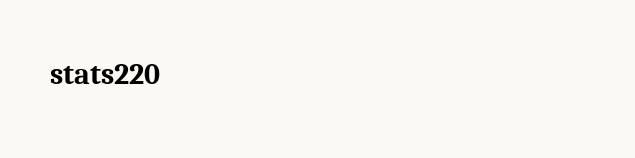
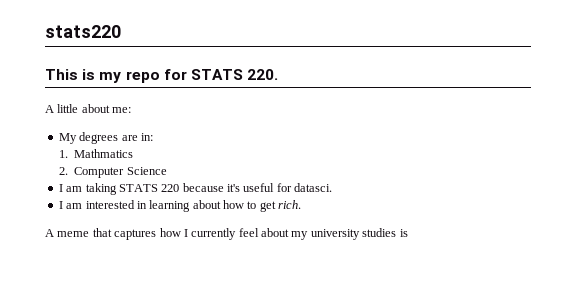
(160, 74) none -> [45,69,279,83] [45,104,132,113] [58,132,153,144] [59,149,134,158] [59,167,167,178] [58,183,333,195] [58,200,302,212] [45,228,408,240] // This is my repo for STATS 220. // A little about me: // My degrees are in: // 1. Mathmatics // 2. Computer Science // I am taking STATS 220 because it's useful for datasci. // I am interested in learning about how to get rich. // A meme that captures how I currently feel about my university studies is

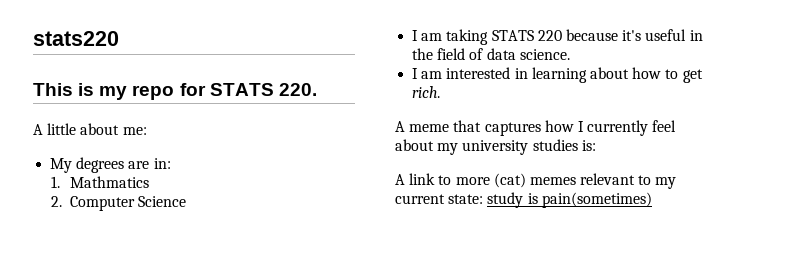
[276,183,333,192] for datasci. -> [689,30,703,41] [412,48,570,60] in the field of data science.
[399,229,408,237] is -> [581,140,596,151] [395,173,677,189] [395,192,652,208] is: // A link to more (cat) memes relevant to my current state: study is pain(sometimes)

